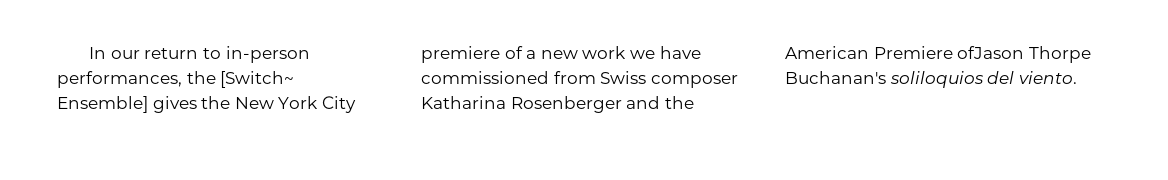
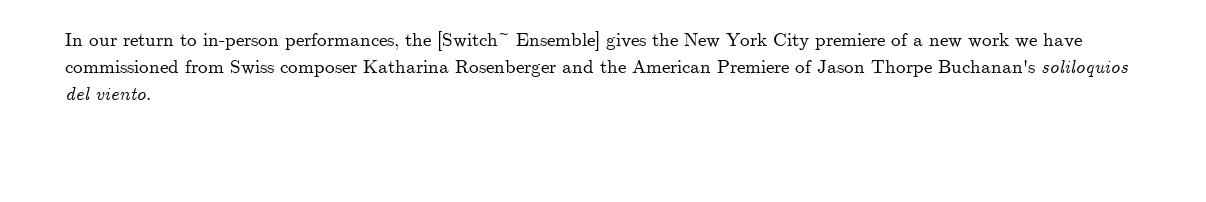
[957,46,1025,59] ofJason -> [795,60,865,73] of Jason

